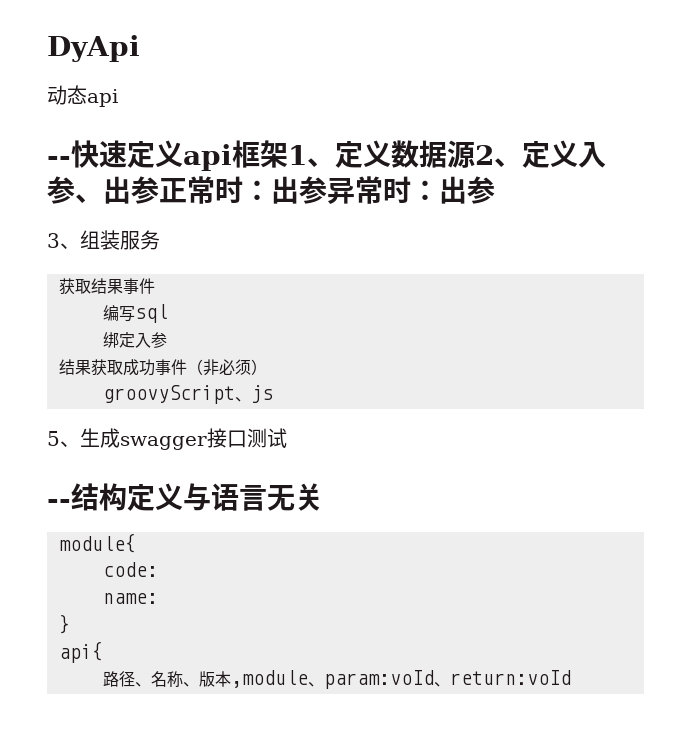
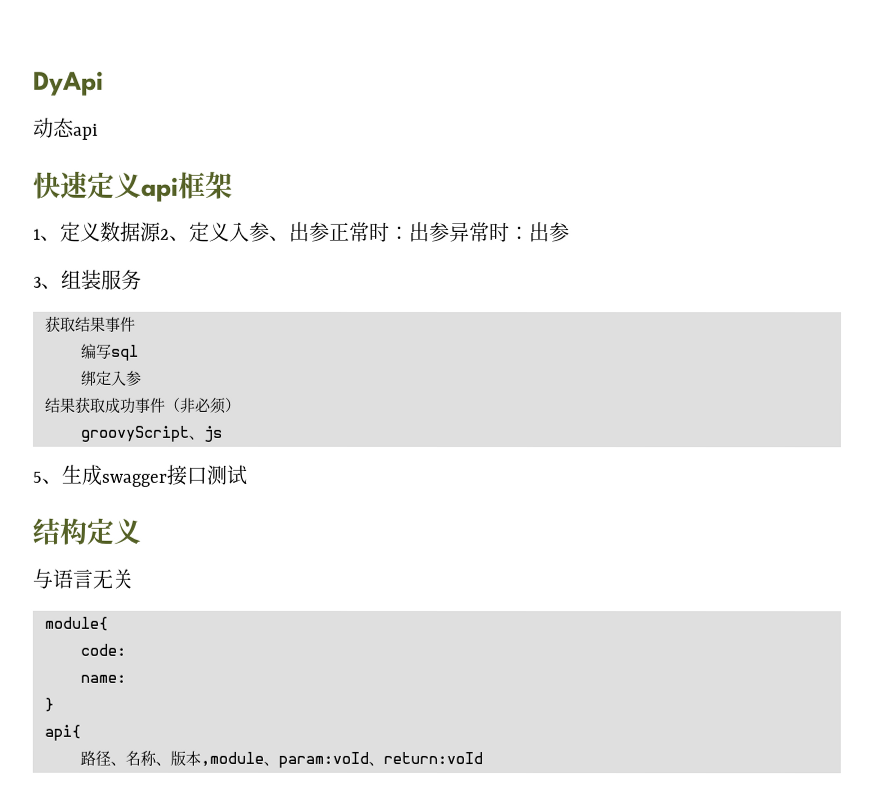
[47,156,71,165] -- -> (98, 131) none
(288, 154) none -> (233, 185) //
[47,499,71,508] -- -> (247, 474) none
(183, 496) none -> (141, 531) //

